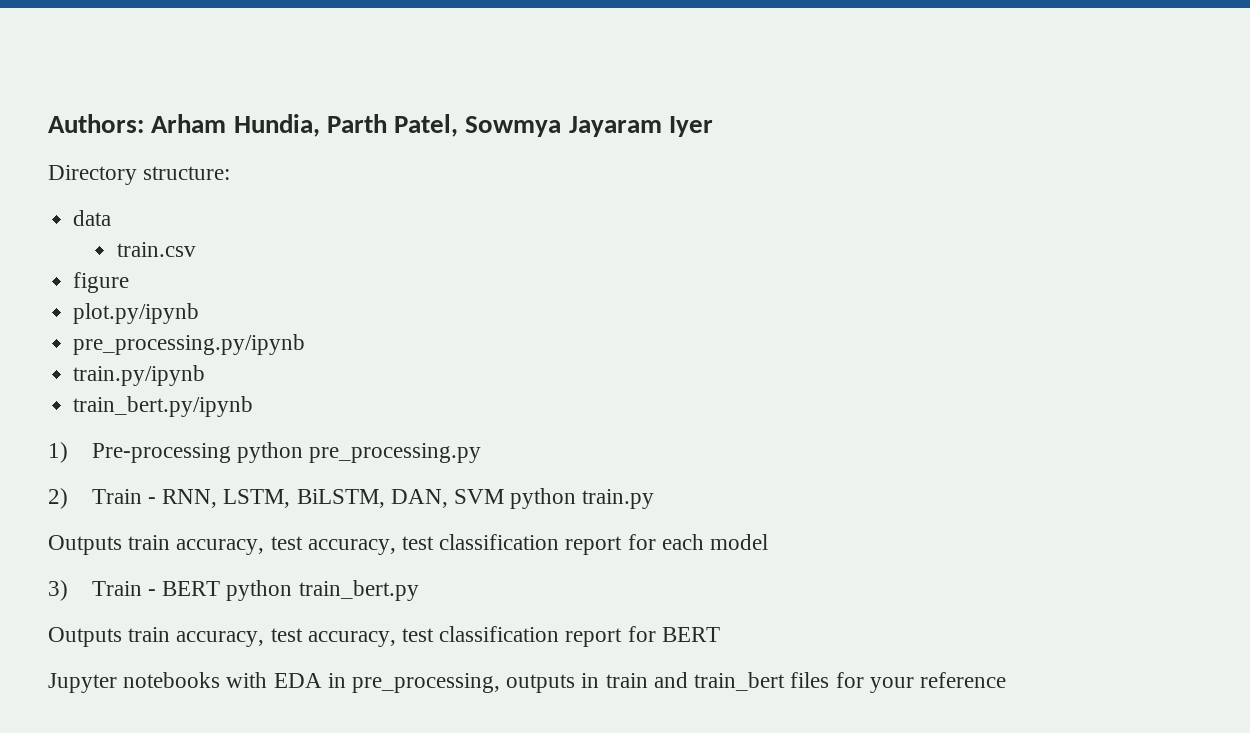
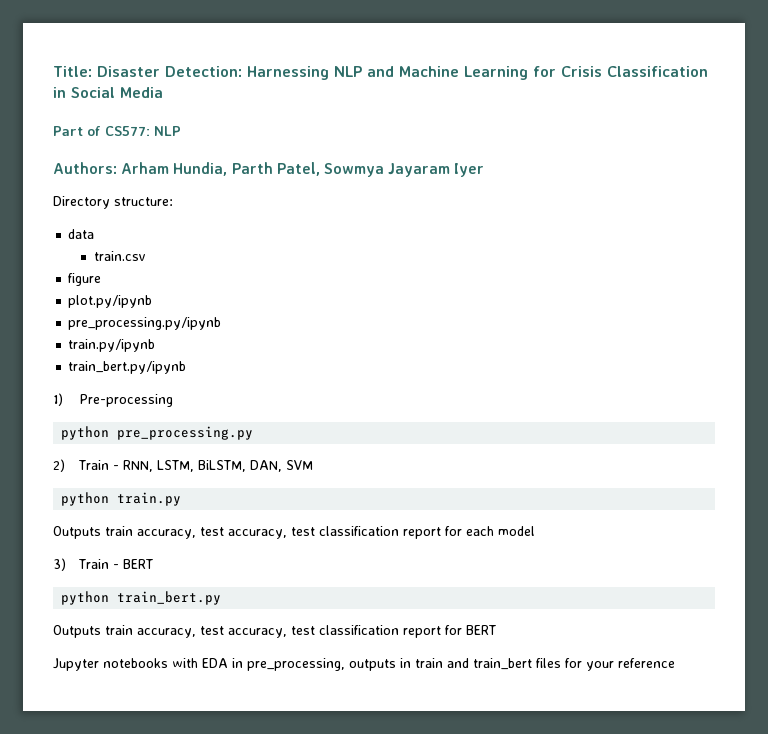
(48, 123) none -> [53,66,708,80] [53,87,163,98] [53,126,181,136] Title: Disaster Detection: Harnessing NLP and Machine Learning for Crisis Classification in Social Media // Part of CS577: NLP //
(231, 453) none -> (173, 400) //
(505, 496) none -> (313, 465) //
(221, 588) none -> (153, 564) //

